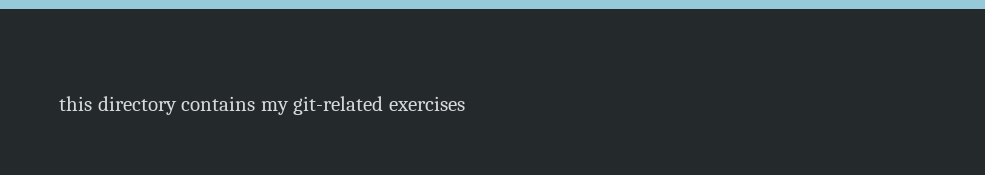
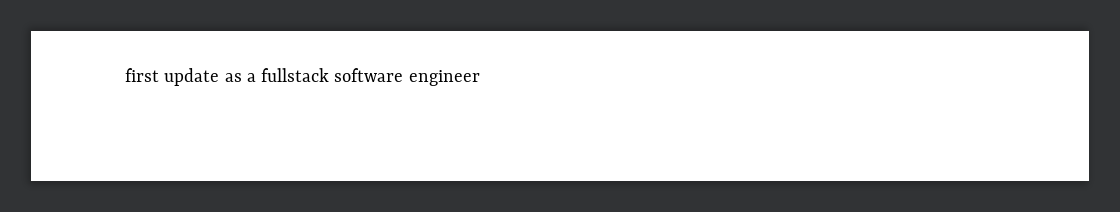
[59,96,465,115] this directory contains my git-related exercises -> [125,68,480,86] first update as a fullstack software engineer

